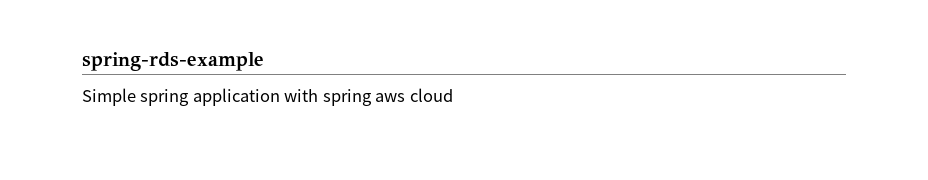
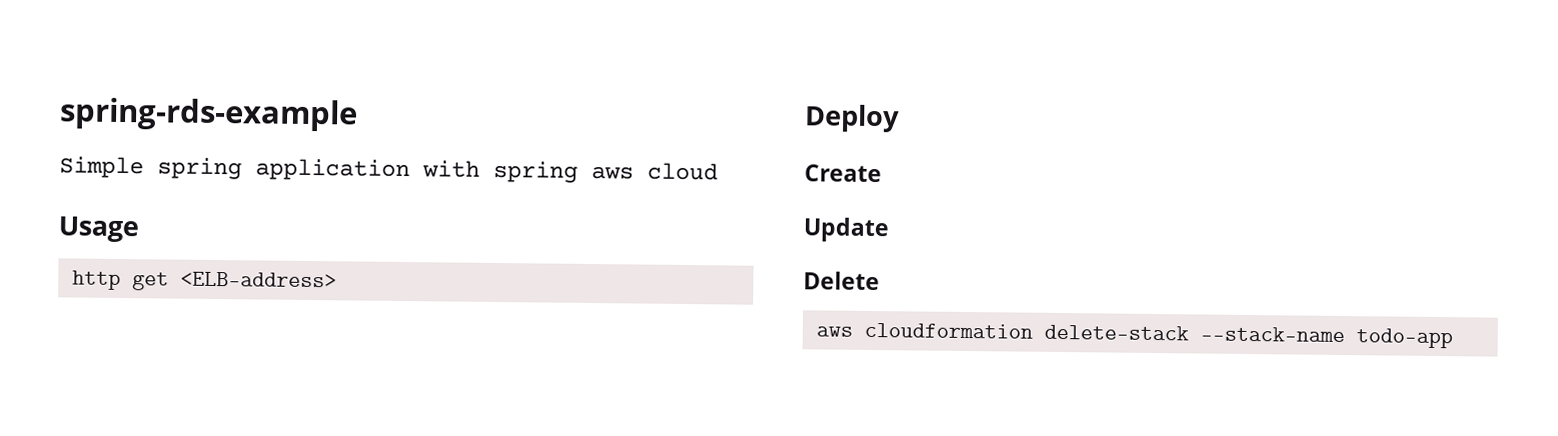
(453, 95) none -> [58,216,139,243] [72,270,338,291] [804,104,900,133] [804,164,882,183] [803,217,890,243] [803,271,880,291] [816,322,1454,349] // Usage // http get <ELB-address> // Deploy // Create // Update // Delete // aws cloudformation delete-stack --stack-name todo-app

